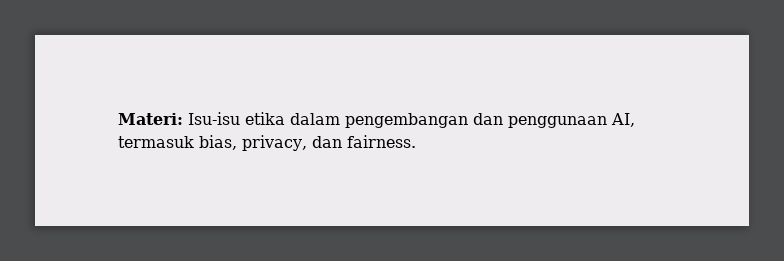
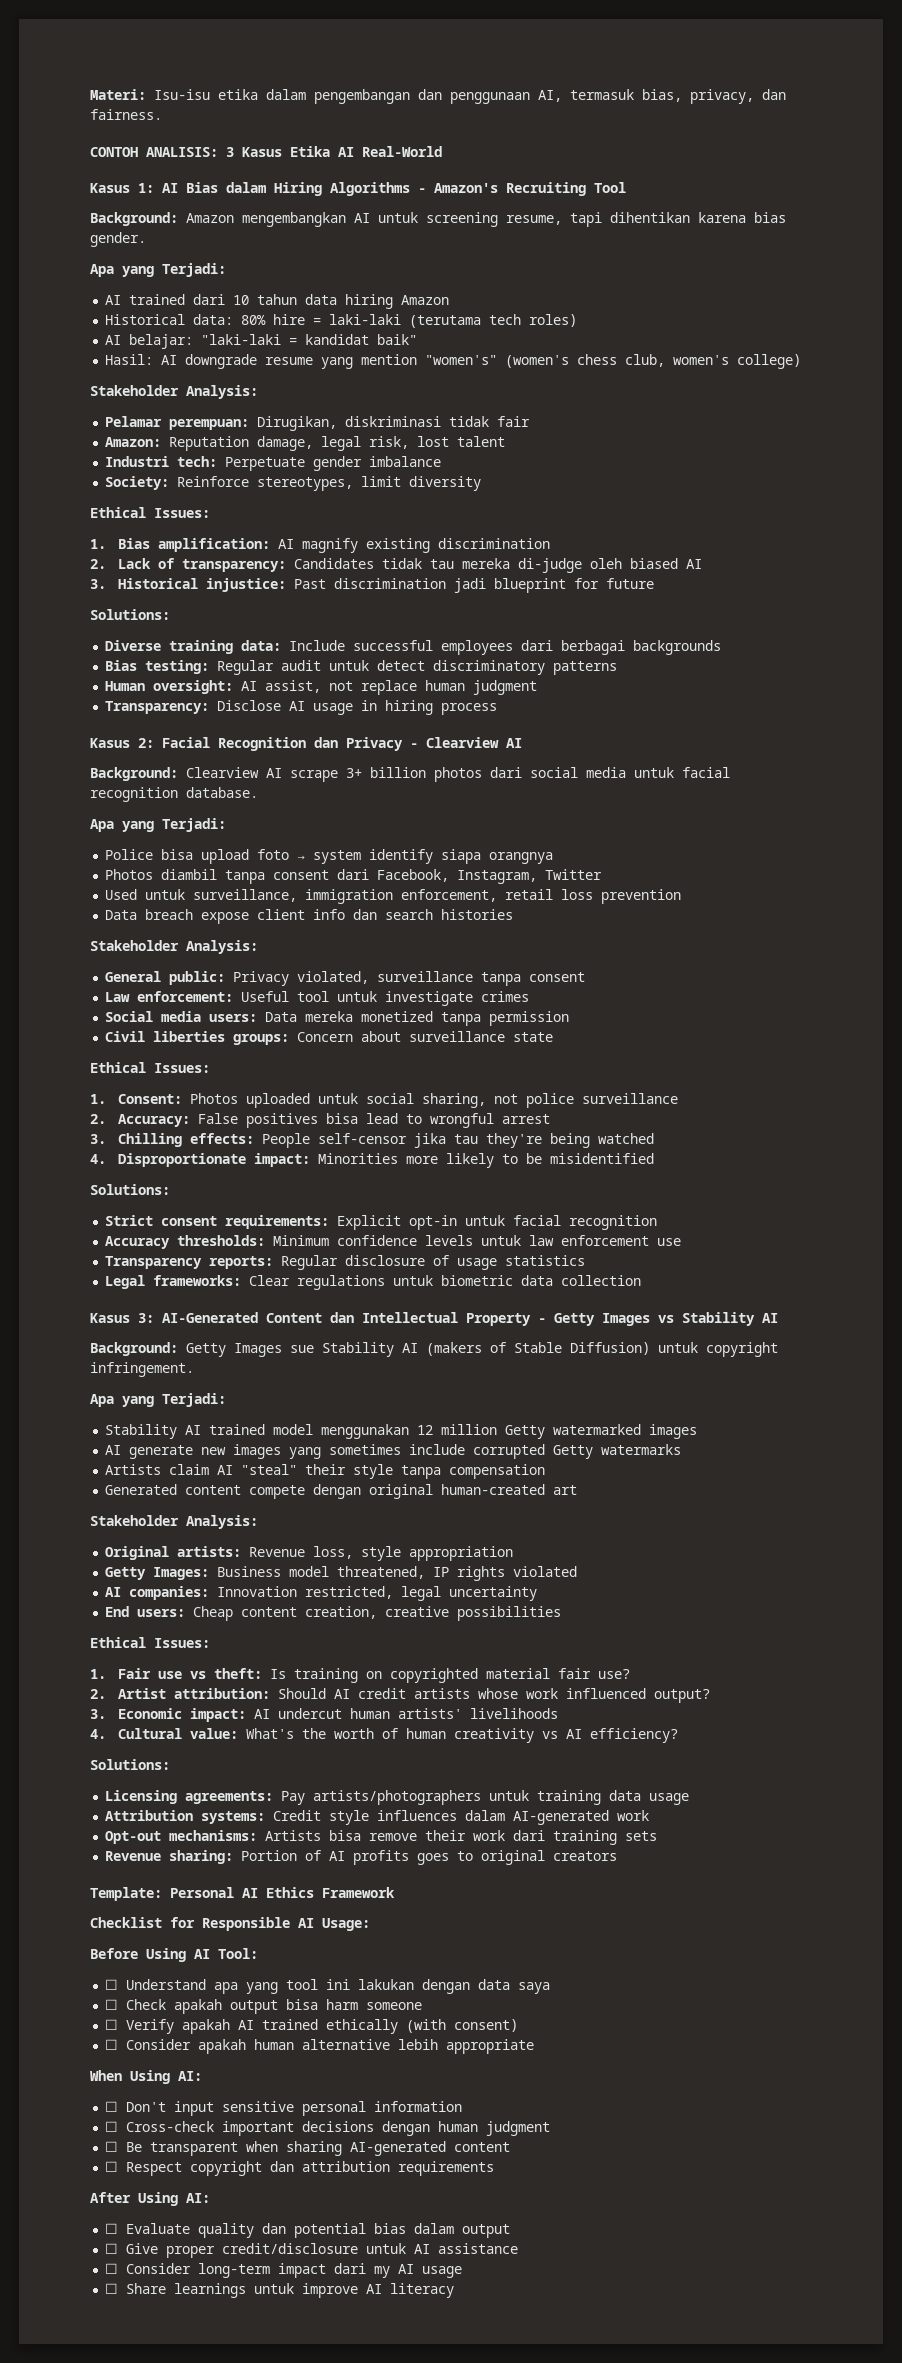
(416, 141) none -> [90,146,442,157] [90,182,626,196] [90,212,786,227] [90,232,146,247] [90,263,226,277] [105,294,450,309] [105,314,578,328] [105,334,418,349] [105,354,802,369] [90,385,258,399] [105,416,531,431] [105,436,506,451] [105,456,442,471] [105,476,482,491] [90,507,210,518] [90,538,550,553] [90,558,702,573] [90,578,654,593] [90,609,170,620] [105,640,722,655] [105,660,618,675] [105,680,538,695] [105,700,498,715] [90,737,522,751] [90,767,730,782] [90,787,258,802] [90,818,226,832] [105,849,554,864] [105,869,603,884] [105,889,682,904] [105,909,514,924] [90,940,258,954] [105,971,586,986] [105,991,530,1006] [105,1011,570,1026] [105,1031,554,1045] [90,1062,210,1073] [90,1093,678,1108] [90,1113,550,1128] [90,1133,654,1148] [90,1153,654,1168] [90,1184,170,1195] [105,1215,658,1230] [105,1235,682,1249] [105,1255,586,1270] [105,1275,642,1290] [90,1312,778,1326] [90,1342,778,1357] [90,1362,194,1377] [90,1393,226,1407] [105,1424,698,1439] [105,1444,682,1459] [105,1464,546,1479] [105,1484,578,1499] [90,1515,258,1529] [105,1546,514,1561] [105,1566,578,1581] [105,1586,538,1601] [105,1606,562,1621] [90,1637,210,1648] [90,1668,630,1683] [90,1688,710,1703] [90,1708,558,1722] [90,1728,678,1743] [90,1759,170,1770] [105,1790,690,1805] [105,1810,650,1825] [105,1830,658,1845] [105,1850,618,1865] [90,1887,395,1901] [90,1917,370,1931] [90,1948,258,1962] [105,1979,551,1994] [105,1999,423,2014] [105,2019,519,2034] [105,2039,535,2054] [90,2070,202,2084] [105,2101,463,2116] [105,2121,551,2136] [105,2141,511,2156] [105,2161,495,2176] [90,2192,210,2206] [105,2223,511,2238] [105,2243,519,2258] [105,2263,463,2278] [105,2283,455,2298] // CONTOH ANALISIS: 3 Kasus Etika AI Real-World // Kasus 1: AI Bias dalam Hiring Algorithms - Amazon's Recruiting Tool // Background: Amazon mengembangkan AI untuk screening resume, tapi dihentikan karena bias gender. // Apa yang Terjadi: // AI trained dari 10 tahun data hiring Amazon // Historical data: 80% hire = laki-laki (terutama tech roles) // AI belajar: "laki-laki = kandidat baik" // Hasil: AI downgrade resume yang mention "women's" (women's chess club, women's college) // Stakeholder Analysis: // Pelamar perempuan: Dirugikan, diskriminasi tidak fair // Amazon: Reputation damage, legal risk, lost talent // Industri tech: Perpetuate gender imbalance // Society: Reinforce stereotypes, limit diversity // Ethical Issues: // 1. Bias amplification: AI magnify existing discrimination // 2. Lack of transparency: Candidates tidak tau mereka di-judge oleh biased AI // 3. Historical injustice: Past discrimination jadi blueprint for future // Solutions: // Diverse training data: Include successful employees dari berbagai backgrounds // Bias testing: Regular audit untuk detect discriminatory patterns // Human oversight: AI assist, not replace human judgment // Transparency: Disclose AI usage in hiring process // Kasus 2: Facial Recognition dan Privacy - Clearview AI // Background: Clearview AI scrape 3+ billion photos dari social media untuk facial recognition database. // Apa yang Terjadi: // Police bisa upload foto → system identify siapa orangnya // Photos diambil tanpa consent dari Facebook, Instagram, Twitter // Used untuk surveillance, immigration enforcement, retail loss prevention // Data breach expose client info dan search histories // Stakeholder Analysis: // General public: Privacy violated, surveillance tanpa consent // Law enforcement: Useful tool untuk investigate crimes // Social media users: Data mereka monetized tanpa permission // Civil liberties groups: Concern about surveillance state // Ethical Issues: // 1. Consent: Photos uploaded untuk social sharing, not police surveillance // 2. Accuracy: False positives bisa lead to wrongful arrest // 3. Chilling effects: People self-censor jika tau they're being watched // 4. Disproportionate impact: Minorities more likely to be misidentified // Solutions: // Strict consent requirements: Explicit opt-in untuk facial recognition // Accuracy thresholds: Minimum confidence levels untuk law enforcement use // Transparency reports: Regular disclosure of usage statistics // Legal frameworks: Clear regulations untuk biometric data collection // Kasus 3: AI-Generated Content dan Intellectual Property - Getty Images vs Stability AI // Background: Getty Images sue Stability AI (makers of Stable Diffusion) untuk copyright infringement. // Apa yang Terjadi: // Stability AI trained model menggunakan 12 million Getty watermarked images // AI generate new images yang sometimes include corrupted Getty watermarks // Artists claim AI "steal" their style tanpa compensation // Generated content compete dengan original human-created art // Stakeholder Analysis: // Original artists: Revenue loss, style appropriation // Getty Images: Business model threatened, IP rights violated // AI companies: Innovation restricted, legal uncertainty // End users: Cheap content creation, creative possibilities // Ethical Issues: // 1. Fair use vs theft: Is training on copyrighted material fair use? // 2. Artist attribution: Should AI credit artists whose work influenced output? // 3. Economic impact: AI undercut human artists' livelihoods // 4. Cultural value: What's the worth of human creativity vs AI efficiency? // Solutions: // Licensing agreements: Pay artists/photographers untuk training data usage // Attribution systems: Credit style influences dalam AI-generated work // Opt-out mechanisms: Artists bisa remove their work dari training sets // Revenue sharing: Portion of AI profits goes to original creators // Template: Personal AI Ethics Framework // Checklist for Responsible AI Usage: // Before Using AI Tool: // ☐ Understand apa yang tool ini lakukan dengan data saya // ☐ Check apakah output bisa harm someone // ☐ Verify apakah AI trained ethically (with consent) // ☐ Consider apakah human alternative lebih appropriate // When Using AI: // ☐ Don't input sensitive personal information // ☐ Cross-check important decisions dengan human judgment // ☐ Be transparent when sharing AI-generated content // ☐ Respect copyright dan attribution requirements // After Using AI: // ☐ Evaluate quality dan potential bias dalam output // ☐ Give proper credit/disclosure untuk AI assistance // ☐ Consider long-term impact dari my AI usage // ☐ Share learnings untuk improve AI literacy

